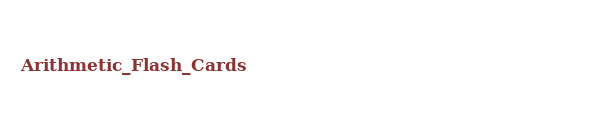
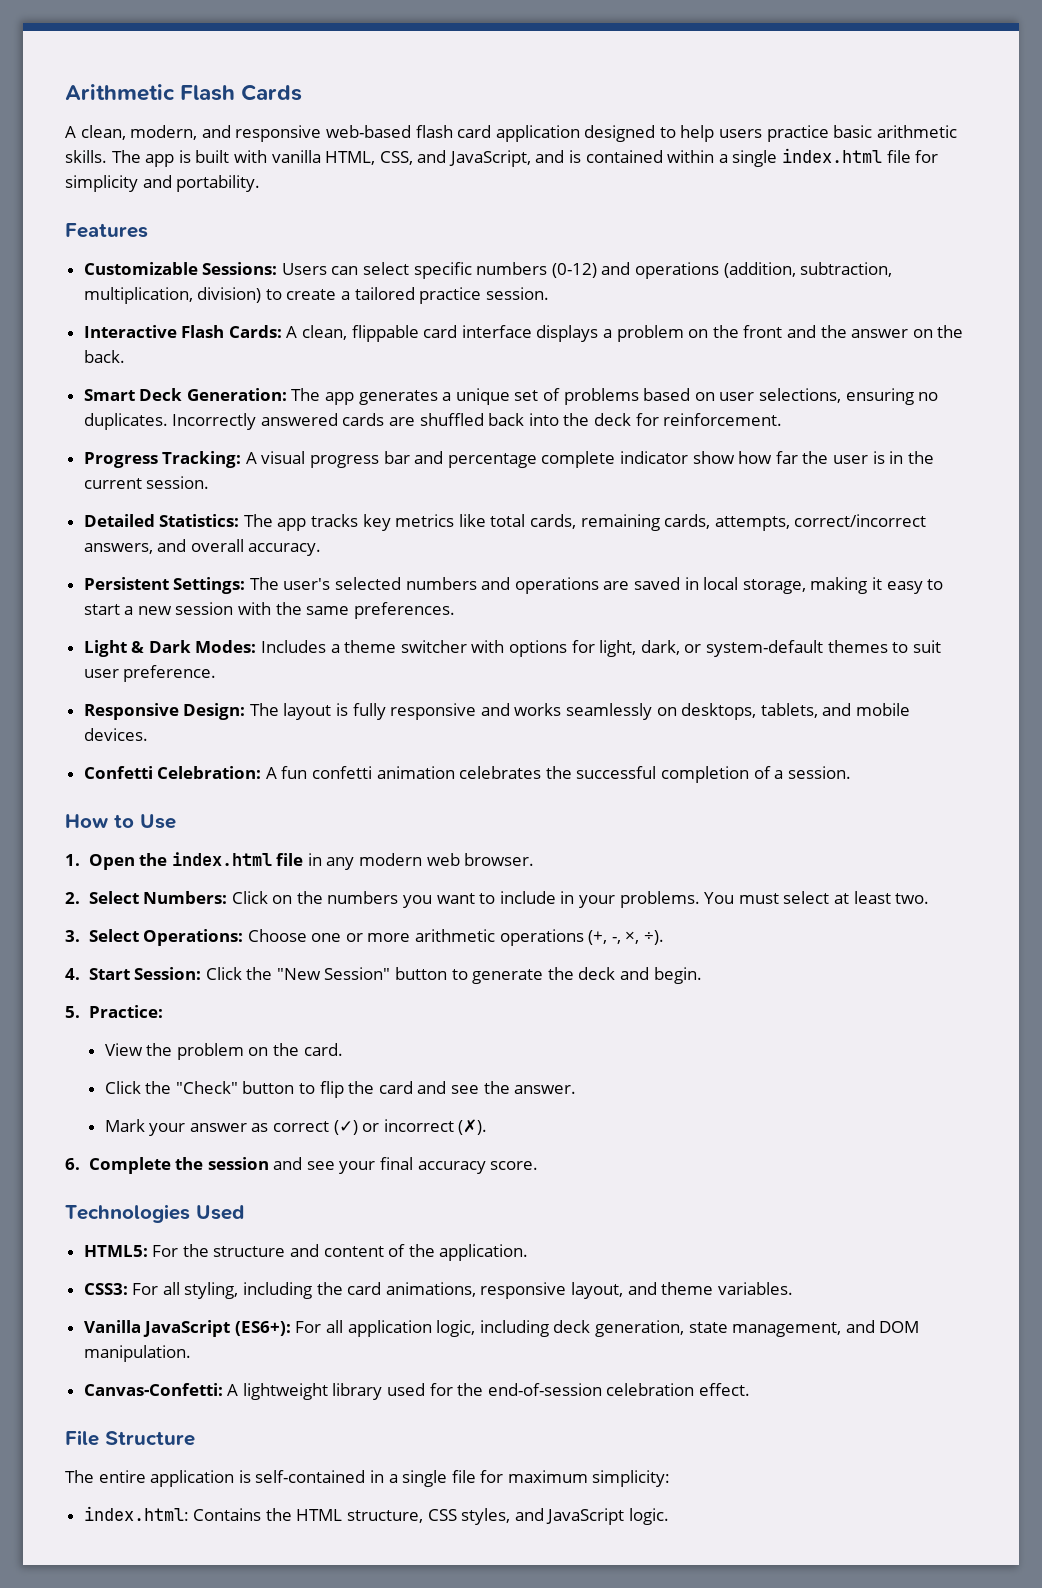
[20,58,247,75] Arithmetic_Flash_Cards -> [65,84,303,101] [65,125,957,142] [65,148,939,167] [65,175,261,192] [65,223,148,238] [83,262,893,279] [83,287,549,304] [83,325,964,342] [83,350,125,363] [83,388,939,405] [83,413,783,430] [83,451,934,468] [83,476,210,489] [83,514,927,531] [83,539,322,556] [83,577,944,594] [83,602,455,619] [83,640,941,657] [83,665,217,682] [83,703,910,720] [83,728,148,741] [83,766,851,783] [65,814,176,829] [65,852,535,870] [65,891,930,908] [65,929,664,946] [65,967,702,984] [65,1005,163,1018] [104,1043,343,1060] [104,1081,577,1098] [104,1119,488,1136] [65,1157,539,1174] [65,1204,244,1223] [83,1244,529,1261] [83,1282,793,1299] [83,1320,920,1337] [83,1345,191,1362] [83,1383,751,1400] [65,1430,195,1446] [65,1470,671,1487] [83,1506,670,1525] Arithmetic Flash Cards // A clean, modern, and responsive web-based flash card application designed to help users practice basic arithmetic skills. The app is built with vanilla HTML, CSS, and JavaScript, and is contained within a single index.html file for simplicity and portability. // Features // Customizable Sessions: Users can select specific numbers (0-12) and operations (addition, subtraction, multiplication, division) to create a tailored practice session. // Interactive Flash Cards: A clean, flippable card interface displays a problem on the front and the answer on the back. // Smart Deck Generation: The app generates a unique set of problems based on user selections, ensuring no duplicates. Incorrectly answered cards are shuffled back into the deck for reinforcement. // Progress Tracking: A visual progress bar and percentage complete indicator show how far the user is in the current session. // Detailed Statistics: The app tracks key metrics like total cards, remaining cards, attempts, correct/incorrect answers, and overall accuracy. // Persistent Settings: The user's selected numbers and operations are saved in local storage, making it easy to start a new session with the same preferences. // Light & Dark Modes: Includes a theme switcher with options for light, dark, or system-default themes to suit user preference. // Responsive Design: The layout is fully responsive and works seamlessly on desktops, tablets, and mobile devices. // Confetti Celebration: A fun confetti animation celebrates the successful completion of a session. // How to Use // 1. Open the index.html file in any modern web browser. // 2. Select Numbers: Click on the numbers you want to include in your problems. You must select at least two. // 3. Select Operations: Choose one or more arithmetic operations (+, -, ×, ÷). // 4. Start Session: Click the "New Session" button to generate the deck and begin. // 5. Practice: // View the problem on the card. // Click the "Check" button to flip the card and see the answer. // Mark your answer as correct (✓) or incorrect (✗). // 6. Complete the session and see your final accuracy score. // Technologies Used // HTML5: For the structure and content of the application. // CSS3: For all styling, including the card animations, responsive layout, and theme variables. // Vanilla JavaScript (ES6+): For all application logic, including deck generation, state management, and DOM manipulation. // Canvas-Confetti: A lightweight library used for the end-of-session celebration effect. // File Structure // The entire application is self-contained in a single file for maximum simplicity: // index.html: Contains the HTML structure, CSS styles, and JavaScript logic.

